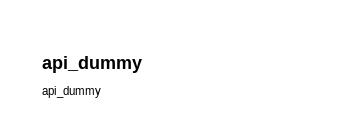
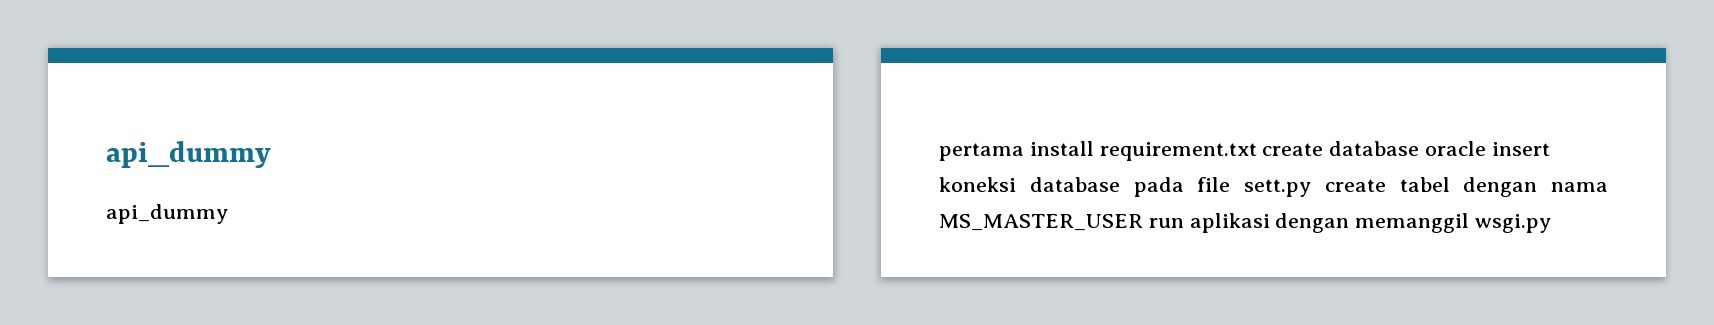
(101, 92) none -> [939,141,1550,161] [939,177,1608,197] [939,213,1552,233] // pertama install requirement.txt create database oracle insert koneksi database pada file sett.py create tabel dengan nama MS_MASTER_USER run aplikasi dengan memanggil wsgi.py

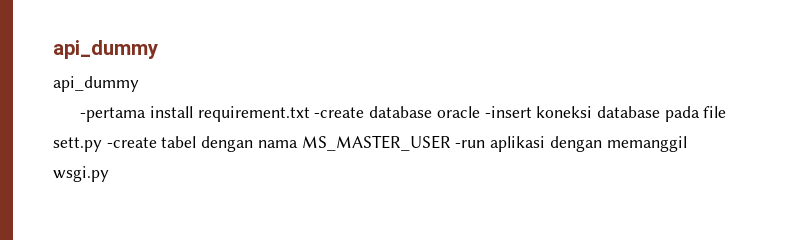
[939,143,1024,161] pertama -> [80,107,147,122] -pertama
[1262,143,1324,156] create -> [314,107,365,118] -create
[1491,142,1550,156] insert -> [484,106,532,118] -insert
[1324,179,1386,192] create -> [106,137,157,148] -create
[1148,218,1184,228] run -> [455,140,486,148] -run

